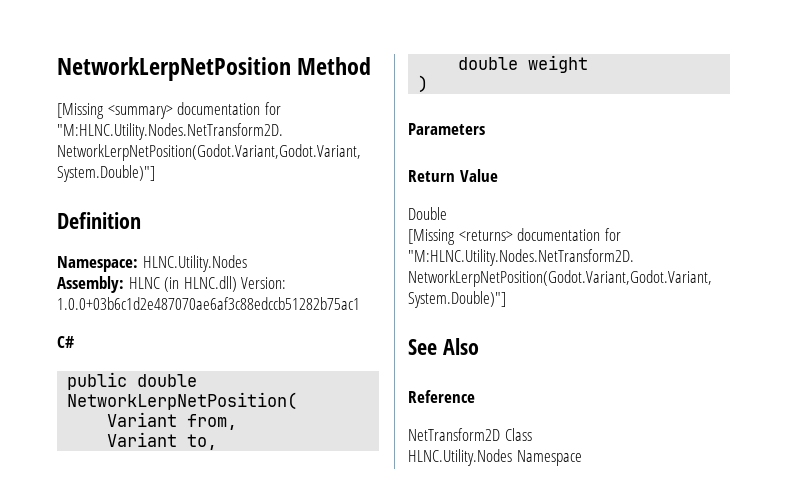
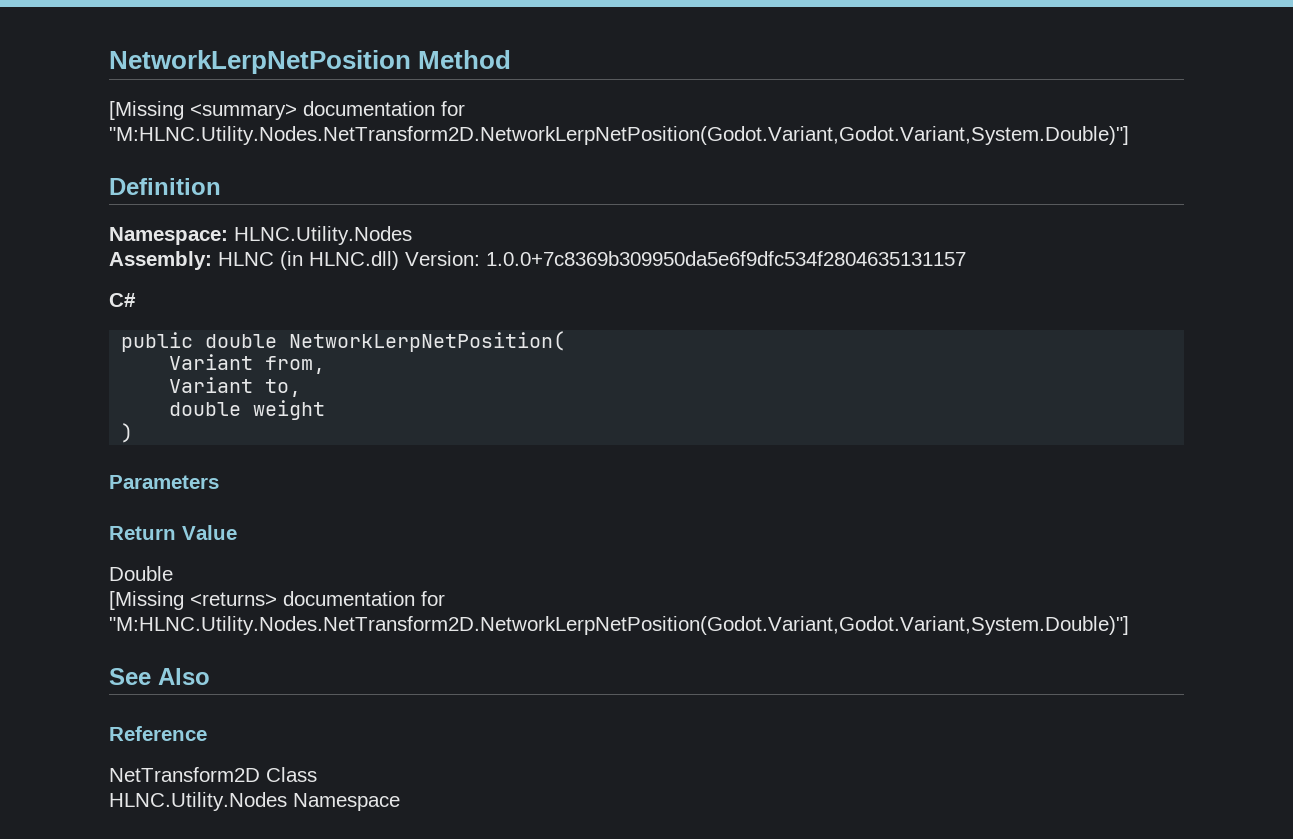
[57,297,360,310] 1.0.0+03b6c1d2e487070ae6af3c88edccb51282b75ac1 -> [486,251,966,266] 1.0.0+7c8369b309950da5e6f9dfc534f2804635131157

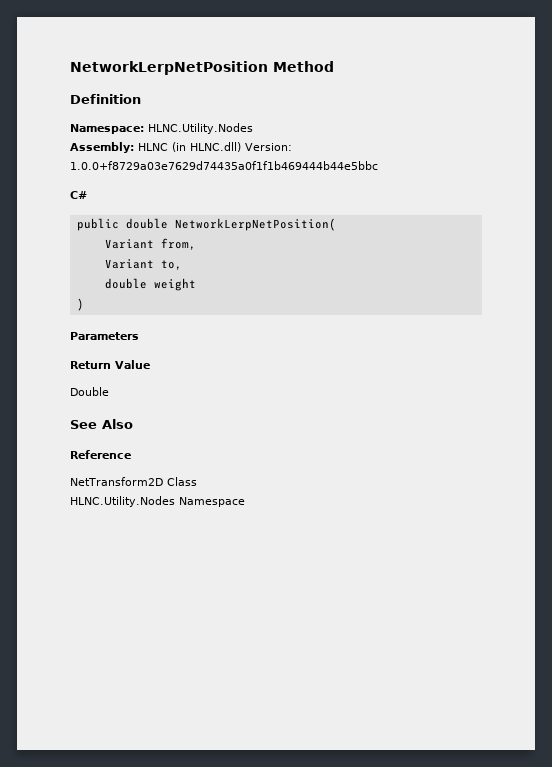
[109,101,465,120] [109,126,1129,145] // [Missing <summary> documentation for "M:HLNC.Utility.Nodes.NetTransform2D.NetworkLerpNetPosition(Godot.Variant,Godot.Variant,System.Double)"] -> (334, 66) none
[486,251,966,266] 1.0.0+7c8369b309950da5e6f9dfc534f2804635131157 -> [70,161,378,170] 1.0.0+f8729a03e7629d74435a0f1f1b469444b44e5bbc
[109,591,445,610] [109,616,1129,635] // [Missing <returns> documentation for "M:HLNC.Utility.Nodes.NetTransform2D.NetworkLerpNetPosition(Godot.Variant,Godot.Variant,System.Double)"] -> (109, 391) none

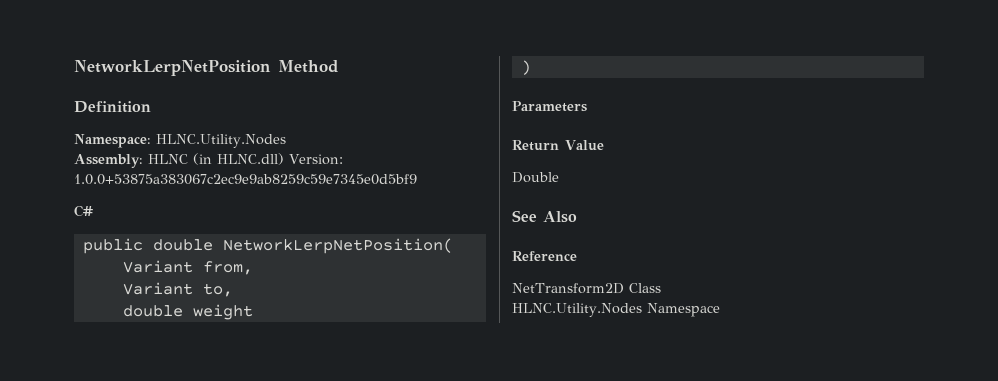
[70,161,378,170] 1.0.0+f8729a03e7629d74435a0f1f1b469444b44e5bbc -> [74,174,417,185] 1.0.0+53875a383067c2ec9e9ab8259c59e7345e0d5bf9

